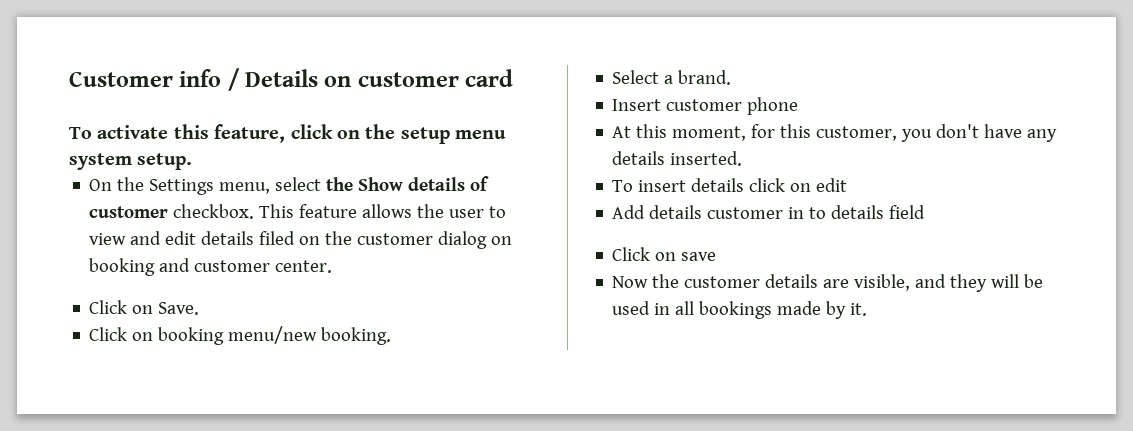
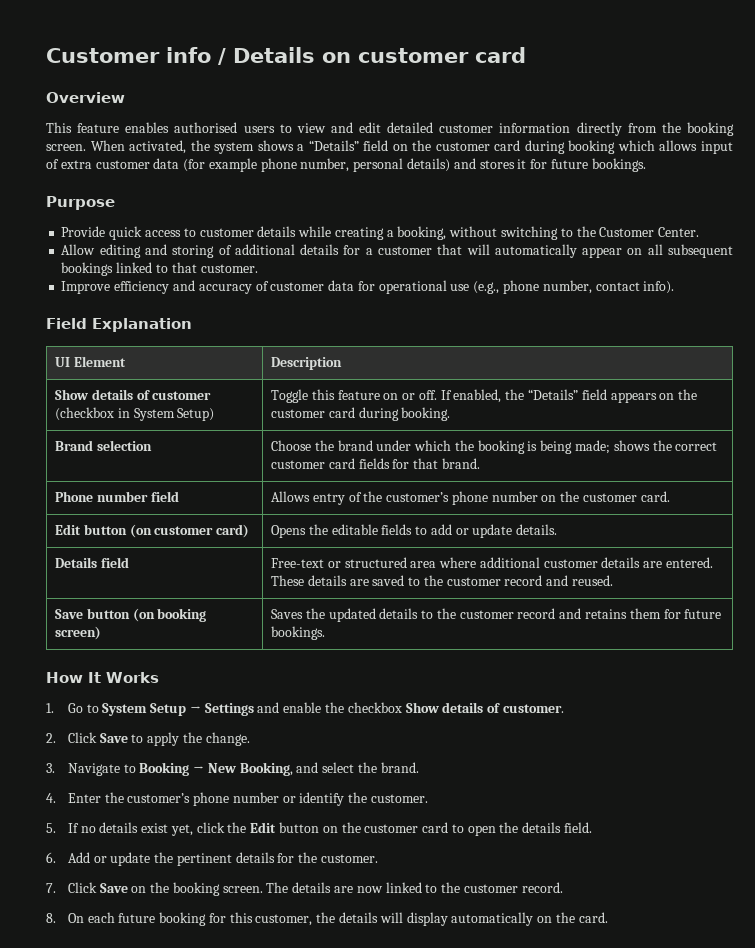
[69,124,507,144] [69,153,193,170] [89,176,490,195] [89,204,507,219] [89,231,513,249] [89,258,333,276] [89,300,200,315] [89,326,392,345] [612,70,732,85] [612,97,799,115] [612,124,1058,142] [612,151,743,166] [612,178,848,192] [612,205,926,219] [612,247,717,261] [612,274,1044,292] [612,301,868,319] To activate this feature, click on the setup menu system setup. // On the Settings menu, select the Show details of customer checkbox. This feature allows the user to view and edit details filed on the customer dialog on booking and customer center. // Click on Save. // Click on booking menu/new booking. // Select a brand. // Insert customer phone // At this moment, for this customer, you don't have any details inserted. // To insert details click on edit // Add details customer in to details field // Click on save // Now the customer details are visible, and they will be used in all bookings made by it. -> [46,92,125,103] [46,122,734,136] [46,140,733,154] [46,158,646,172] [46,196,115,210] [61,226,700,240] [61,244,734,258] [61,262,258,276] [61,280,675,294] [46,318,192,332] [54,356,126,367] [270,357,342,370] [54,389,212,400] [54,407,215,421] [270,389,698,403] [270,407,451,421] [54,440,152,451] [270,440,718,454] [270,458,480,469] [54,491,179,502] [270,491,670,505] [54,524,250,538] [270,524,558,538] [54,557,129,568] [270,557,714,568] [270,575,614,586] [54,608,207,622] [54,626,101,640] [270,608,722,622] [270,626,325,640] [46,672,159,683] [46,702,564,716] [46,732,250,746] [46,762,419,776] [46,792,428,806] [46,822,592,836] [46,852,378,866] [46,882,563,896] [46,912,608,926] Overview // This feature enables authorised users to view and edit detailed customer information directly from the booking screen. When activated, the system shows a “Details” field on the customer card during booking which allows input of extra customer data (for example phone number, personal details) and stores it for future bookings. // Purpose // Provide quick access to customer details while creating a booking, without switching to the Customer Center. // Allow editing and storing of additional details for a customer that will automatically appear on all subsequent bookings linked to that customer. // Improve efficiency and accuracy of customer data for operational use (e.g., phone number, contact info). // Field Explanation // UI Element | Description // Show details of customer (checkbox in System Setup) | Toggle this feature on or off. If enabled, the “Details” field appears on the customer card during booking. // Brand selection | Choose the brand under which the booking is being made; shows the correct customer card fields for that brand. // Phone number field | Allows entry of the customer’s phone number on the customer card. // Edit button (on customer card) | Opens the editable fields to add or update details. // Details field | Free-text or structured area where additional customer details are entered. These details are saved to the customer record and reused. // Save button (on booking screen) | Saves the updated details to the customer record and retains them for future bookings. // How It Works // 1. Go to System Setup → Settings and enable the checkbox Show details of customer. // 2. Click Save to apply the change. // 3. Navigate to Booking → New Booking, and select the brand. // 4. Enter the customer’s phone number or identify the customer. // 5. If no details exist yet, click the Edit button on the customer card to open the details field. // 6. Add or update the pertinent details for the customer. // 7. Click Save on the booking screen. The details are now linked to the customer record. // 8. On each future booking for this customer, the details will display automatically on the card.

